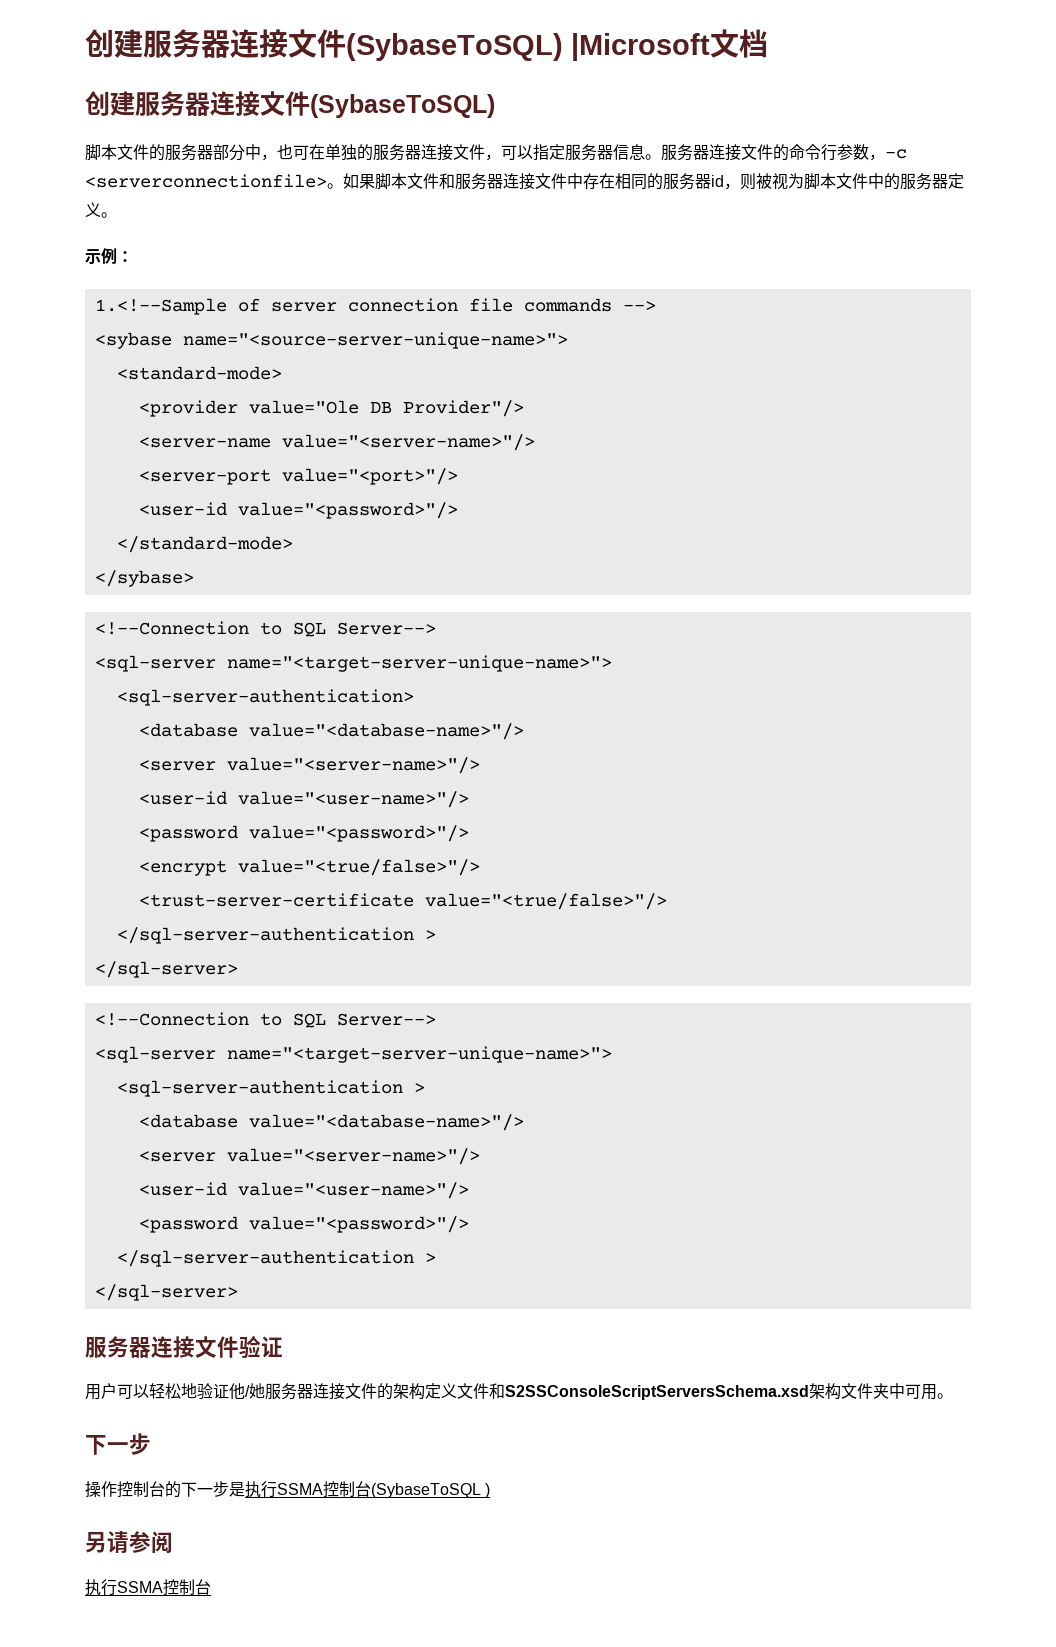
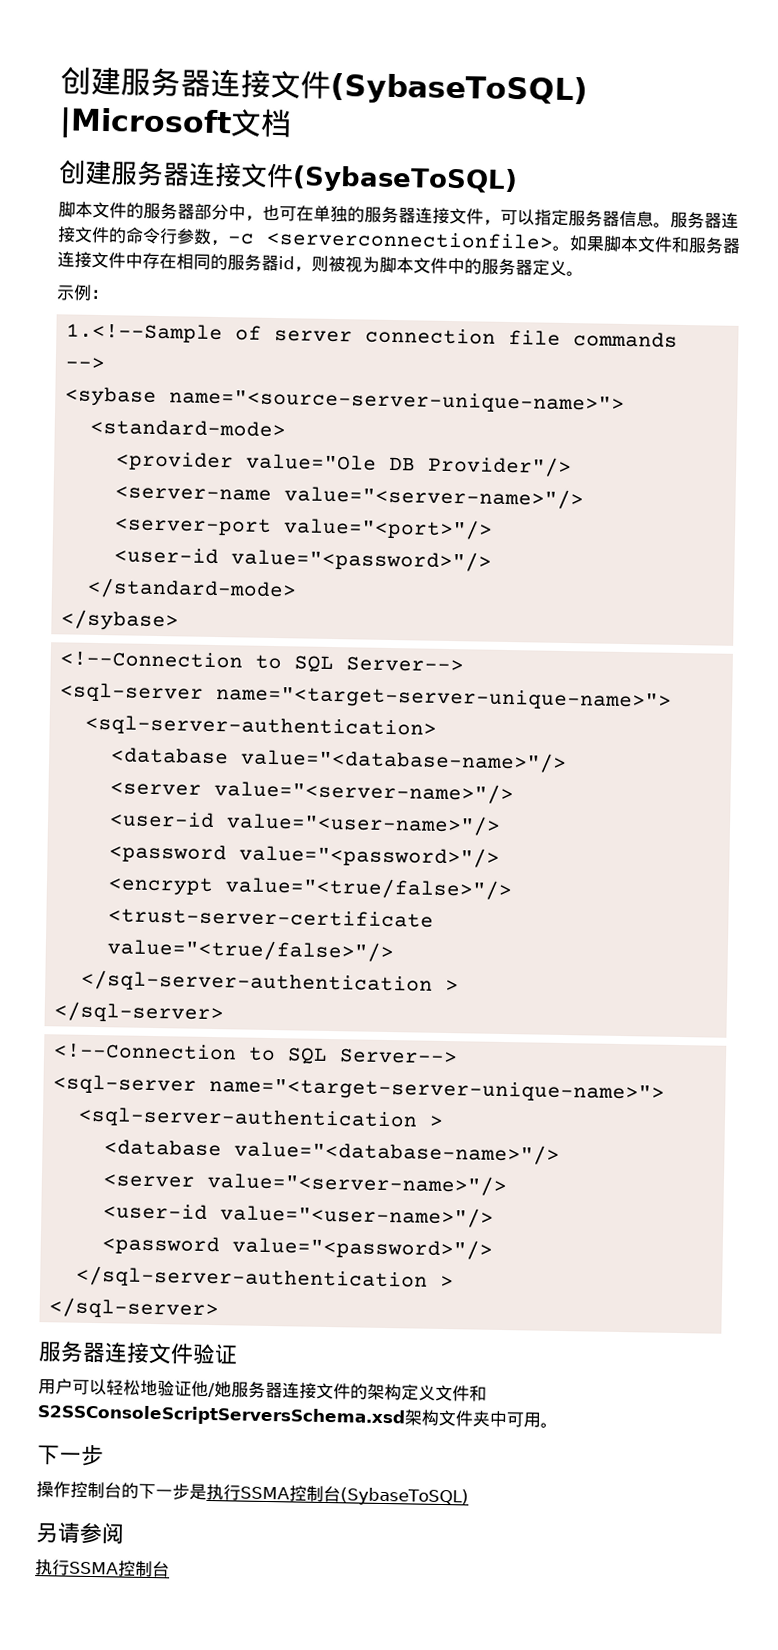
[371,1483,491,1498] (SybaseToSQL ) -> [340,1487,469,1507] (SybaseToSQL)

